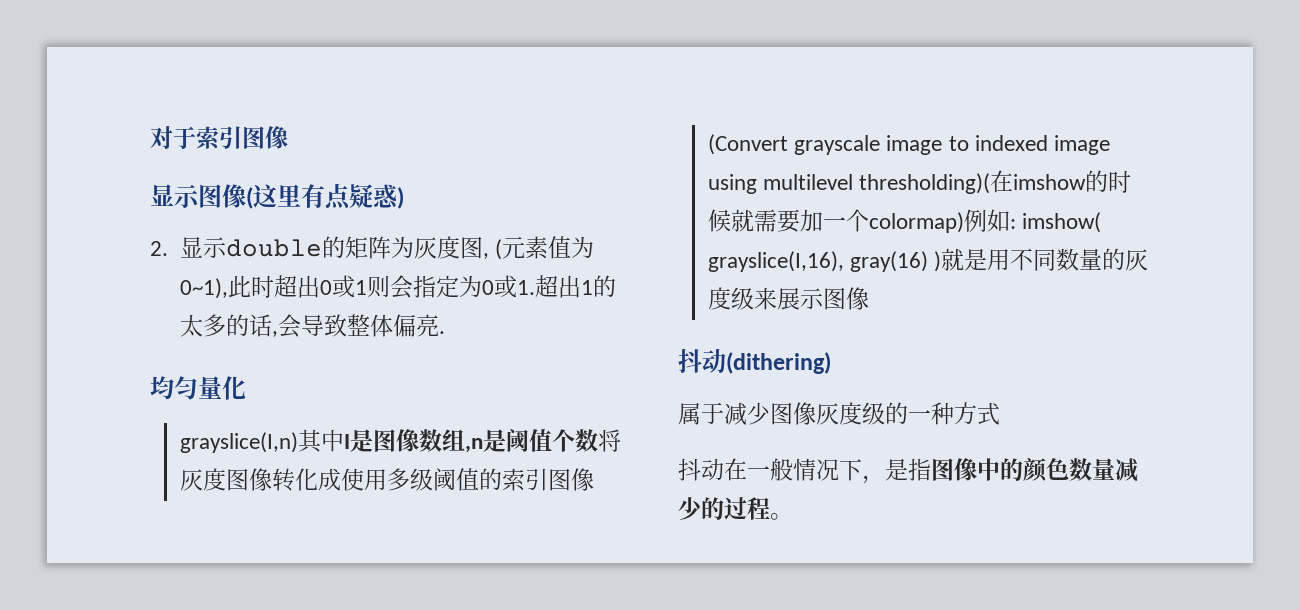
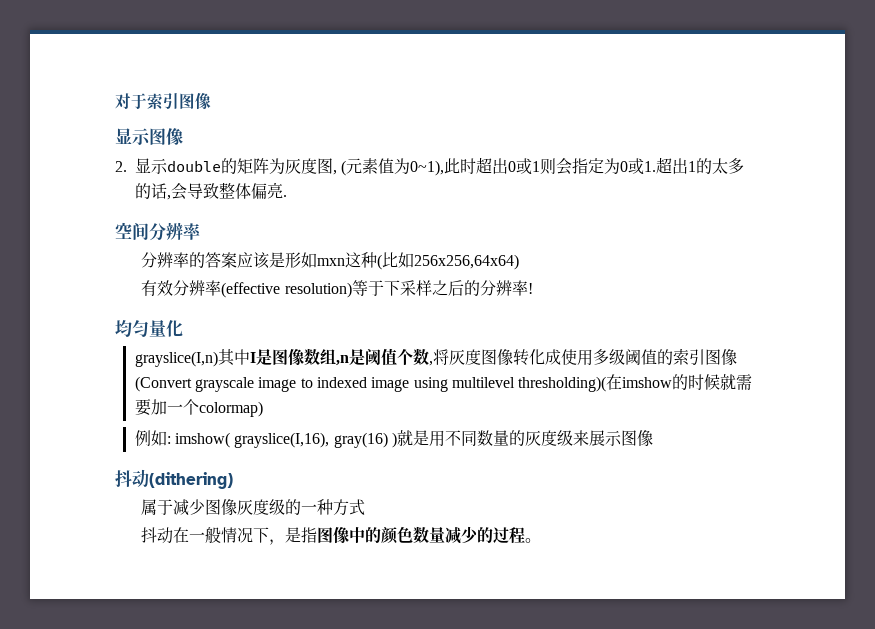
[246,183,404,210] (这里有点疑惑) -> (183, 136) none
(446, 332) none -> [115,222,201,241] [141,252,520,270] [141,280,533,298] // 空间分辨率 // 分辨率的答案应该是形如mxn这种(比如256x256,64x64) // 有效分辨率(effective resolution)等于下采样之后的分辨率!
(599, 440) none -> [428,361,433,366] ,
(965, 222) none -> (263, 409) //

